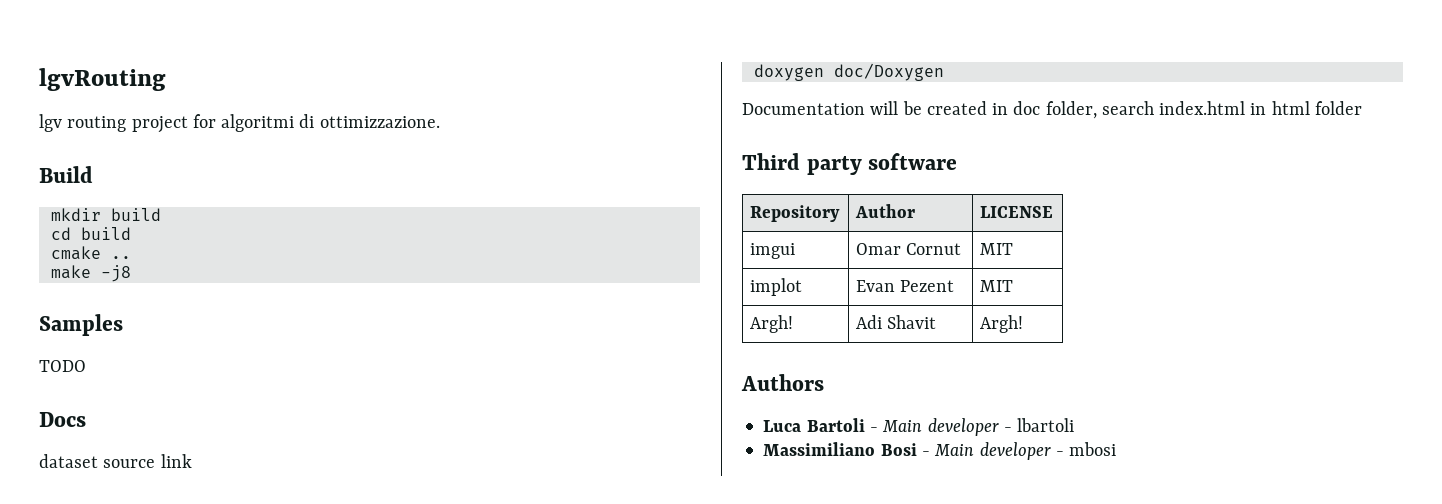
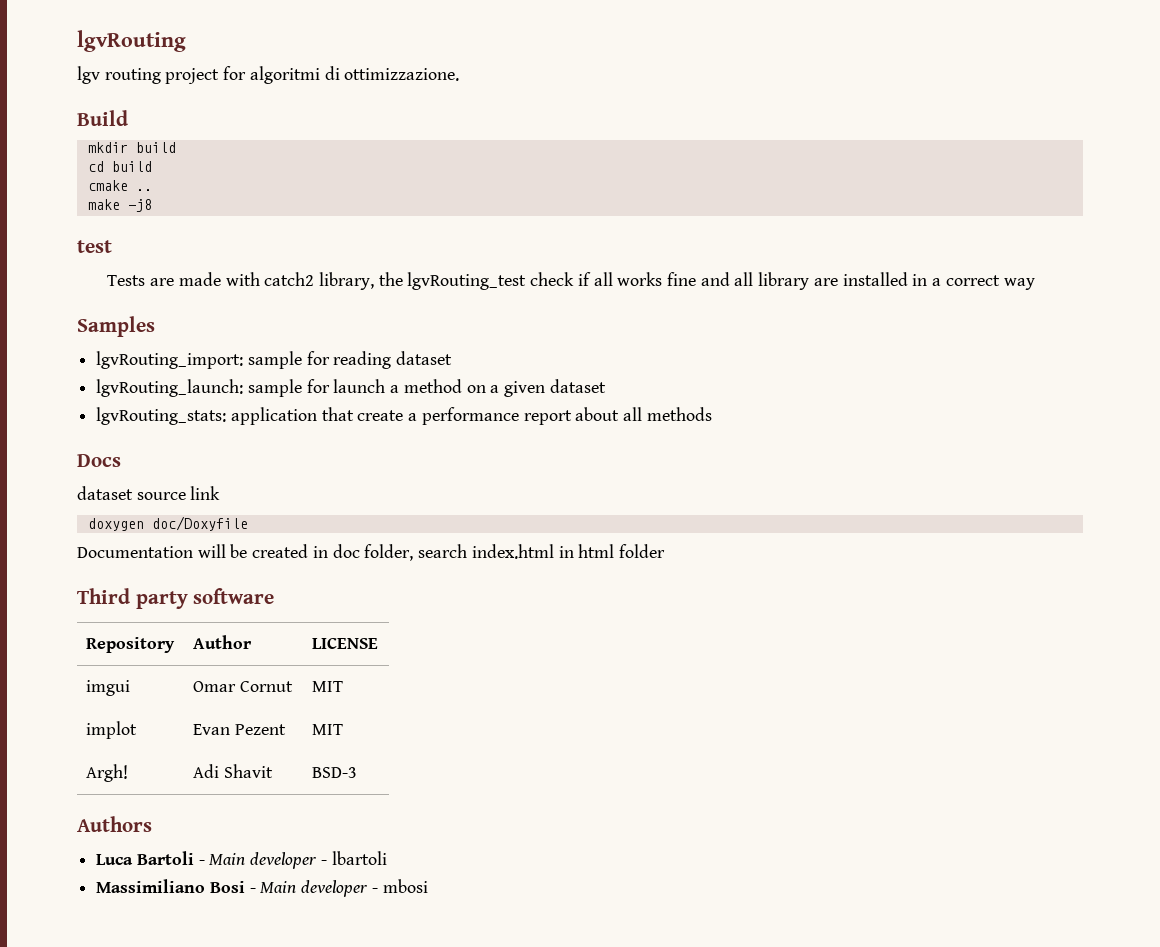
[39,314,123,336] [39,360,86,372] Samples // TODO -> [77,240,112,253] [107,272,1035,290] [77,316,155,337] [96,351,453,369] [96,379,606,397] [96,407,712,425] test // Tests are made with catch2 library, the lgvRouting_test check if all works fine and all library are installed in a correct way // Samples // lgvRouting_import: sample for reading dataset // lgvRouting_launch: sample for launch a method on a given dataset // lgvRouting_stats: application that create a performance report about all methods
[833,63,944,81] doc/Doxygen -> [151,516,248,531] doc/Doxyfile
[980,315,1024,333] Argh! -> [312,767,358,778] BSD-3

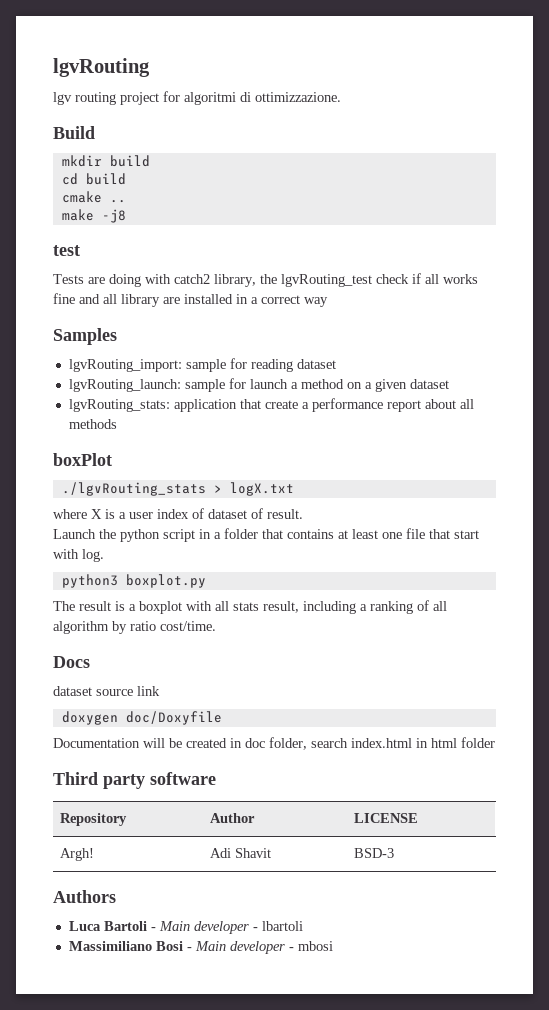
[178,272,221,286] made -> [109,274,141,287] doing
(712, 414) none -> [53,453,112,466] [61,482,294,496] [53,508,303,519] [53,528,479,542] [53,549,104,562] [61,574,206,588] [53,600,447,614] [53,621,216,634] // boxPlot // ./lgvRouting_stats > logX.txt // where X is a user index of dataset of result. // Launch the python script in a folder that contains at least one file that start with log. // python3 boxplot.py // The result is a boxplot with all stats result, including a ranking of all algorithm by ratio cost/time.
[86,680,131,696] [193,681,293,692] [312,681,344,692] [86,721,138,739] [193,724,286,735] [312,724,344,735] // imgui | Omar Cornut | MIT // implot | Evan Pezent | MIT -> (419, 818) none

